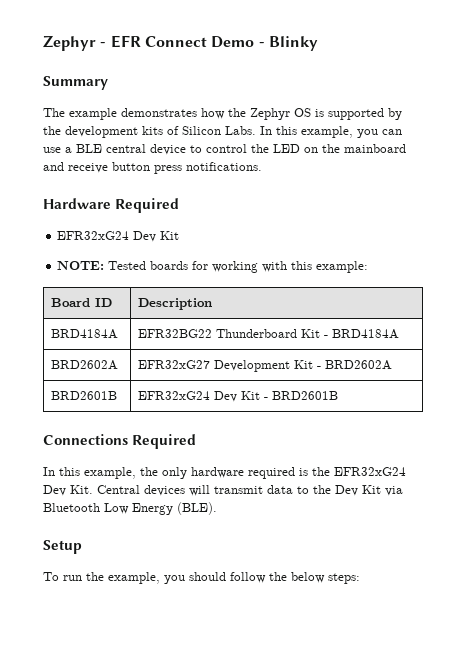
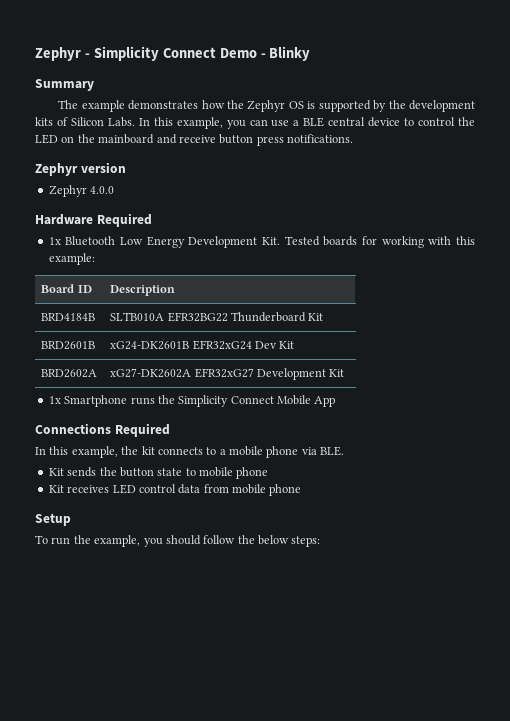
[110,35,141,48] EFR -> [93,46,159,61] Simplicity
[43,198,180,213] [57,231,180,242] [57,261,105,270] Hardware Required // EFR32xG24 Dev Kit // NOTE: -> [35,162,126,176] [48,185,115,197] [35,213,152,227] [48,236,281,248] Zephyr version // Zephyr 4.0.0 // Hardware Required // 1x Bluetooth Low Energy Development Kit.
[50,329,118,339] BRD4184A | -> [41,313,96,321] [110,312,165,321] BRD4184B | SLTB010A
[323,329,399,339] - BRD4184A -> [41,341,96,350] [110,340,295,350] // BRD2601B | xG24-DK2601B EFR32xG24 Dev Kit
(118, 365) none -> [110,368,192,378] xG27-DK2602A
[316,360,392,370] [50,391,117,400] [137,391,338,402] - BRD2602A // BRD2601B | EFR32xG24 Dev Kit - BRD2601B -> [48,395,336,407] // 1x Smartphone runs the Simplicity Connect Mobile App
[162,467,406,479] [43,485,403,496] [43,502,217,515] only hardware required is the EFR32xG24 Dev Kit. Central devices will transmit data to the Dev Kit via Bluetooth Low Energy (BLE). -> [141,446,345,458] [48,467,269,479] [48,484,302,496] kit connects to a mobile phone via BLE. // Kit sends the button state to mobile phone // Kit receives LED control data from mobile phone

